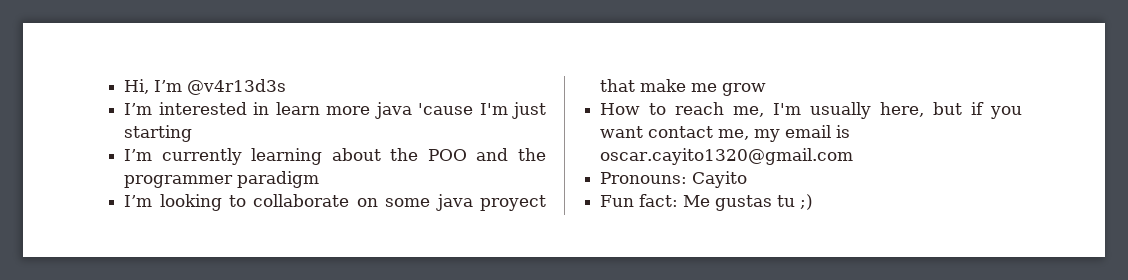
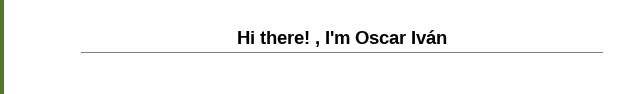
[124,79,287,95] [124,102,546,119] [124,125,193,142] [124,148,547,165] [124,171,320,188] [124,194,546,211] [600,79,767,96] [600,102,1023,119] [600,125,851,142] [600,148,854,165] [600,171,748,188] [600,194,814,211] Hi, I’m @v4r13d3s // I’m interested in learn more java 'cause I'm just starting // I’m currently learning about the POO and the programmer paradigm // I’m looking to collaborate on some java proyect that make me grow // How to reach me, I'm usually here, but if you want contact me, my email is oscar.cayito1320@gmail.com // Pronouns: Cayito // Fun fact: Me gustas tu ;) -> [237,30,447,47] Hi there! , I'm Oscar Iván

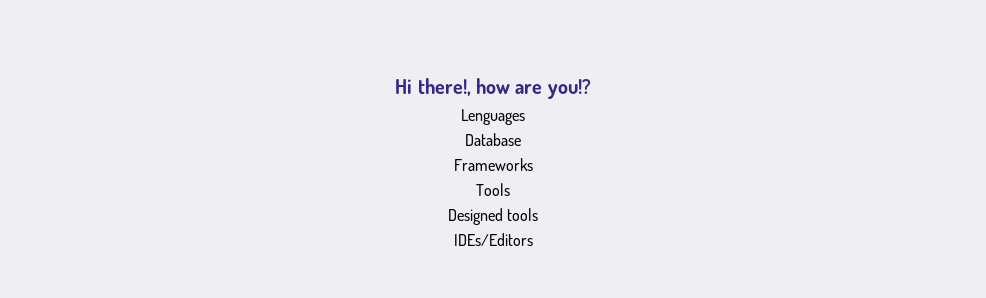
[260,30,447,47] there! , I'm Oscar Iván -> [417,78,591,99] [461,109,525,125] [465,133,521,146] [453,158,533,171] [476,183,511,196] [447,208,539,225] [453,233,533,246] there!, how are you!? // Lenguages // Database // Frameworks // Tools // Designed tools // IDEs/Editors

